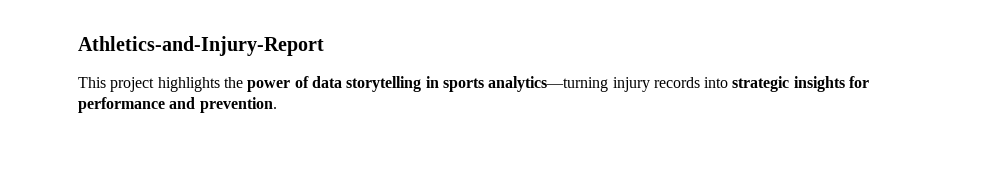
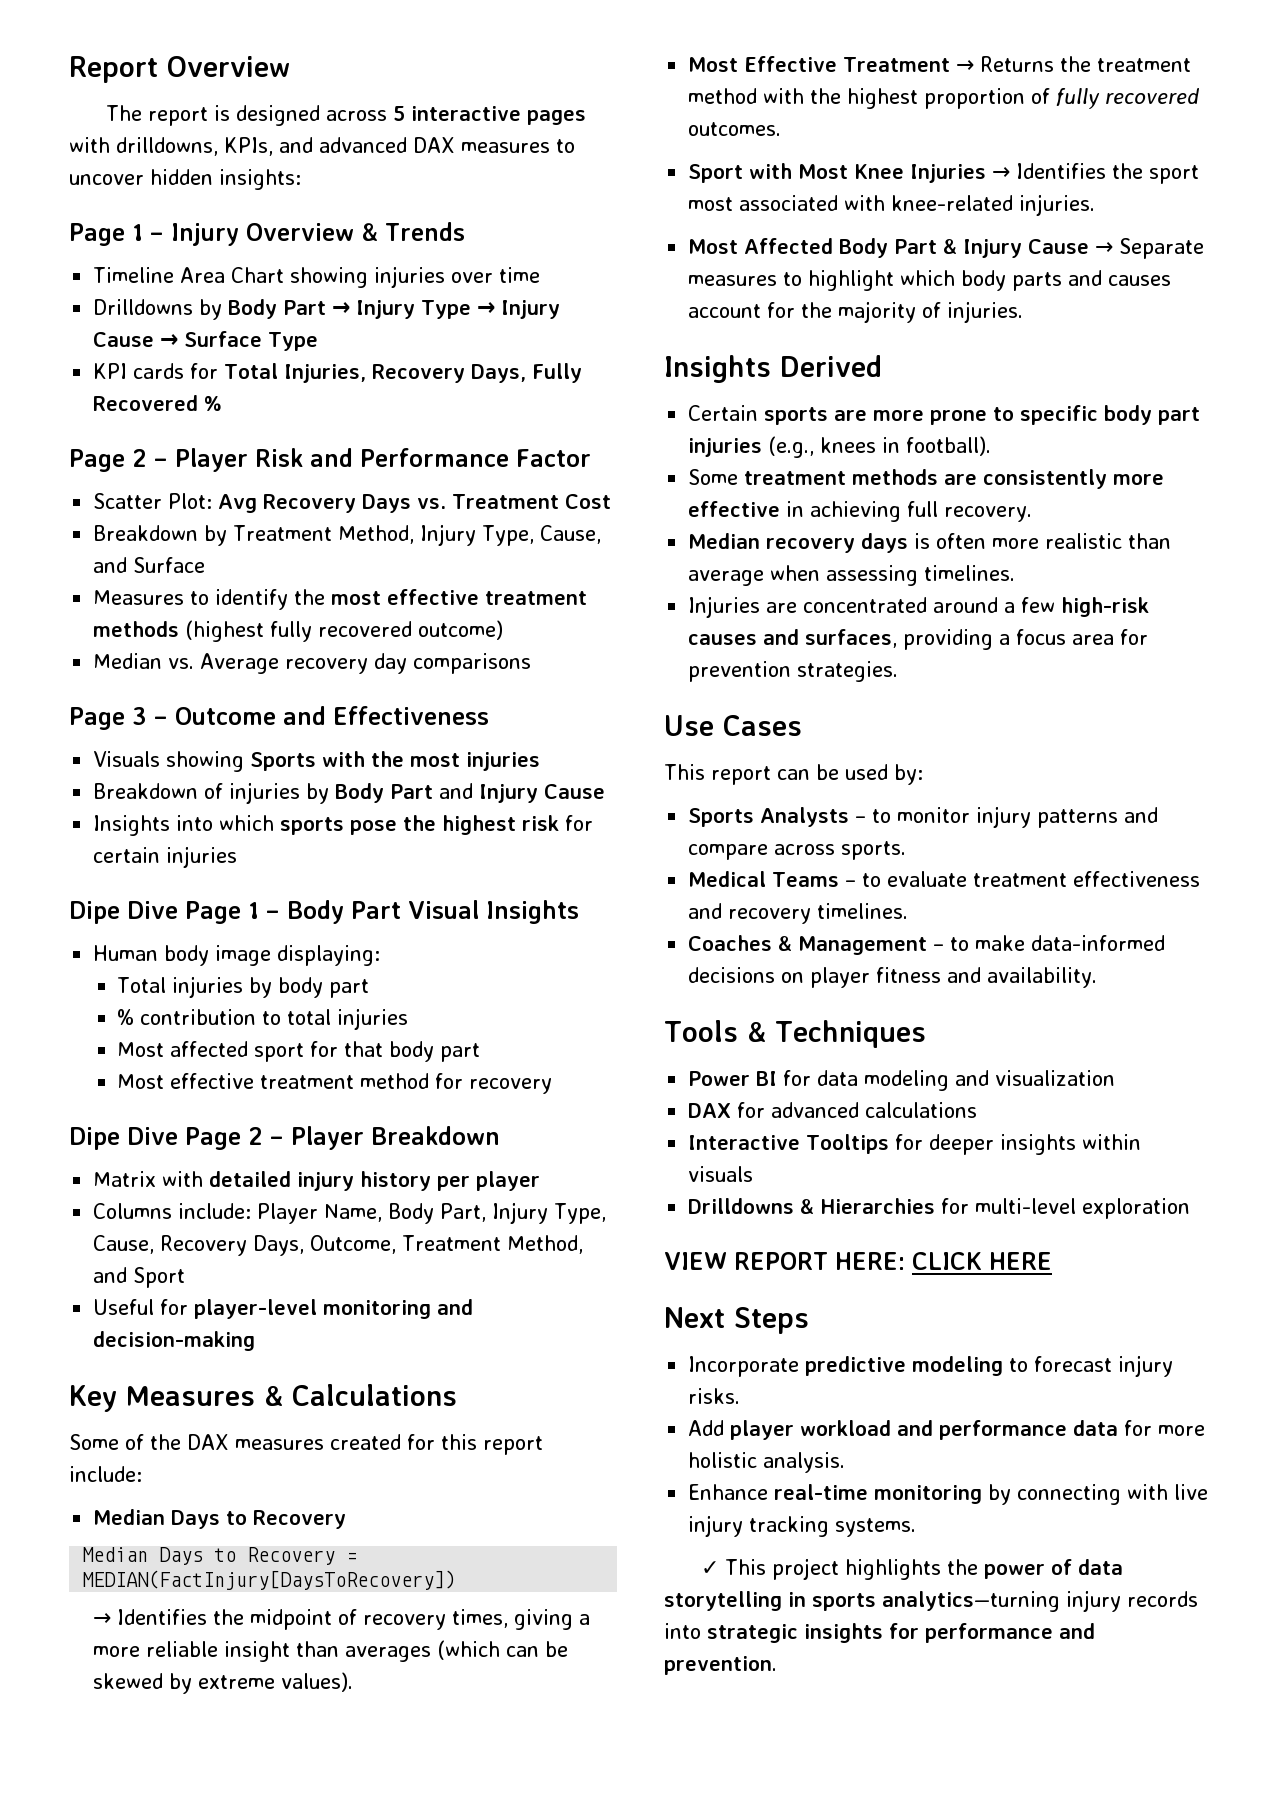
[78,36,324,56] Athletics-and-Injury-Report // -> [69,56,290,83] [105,105,586,126] [69,137,575,156] [69,169,301,190] [69,222,465,246] [93,266,541,288] [93,299,561,320] [93,331,319,351] [93,363,583,383] [93,395,223,411] [69,448,591,472] [93,493,612,513] [93,524,602,546] [93,557,206,573] [93,589,588,610] [93,620,504,642] [93,653,532,674] [69,706,489,730] [93,751,541,772] [93,782,606,804] [93,815,594,836] [93,846,238,868] [69,900,579,924] [93,945,381,966] [117,976,370,998] [117,1008,409,1030] [117,1041,481,1062] [117,1073,553,1094] [69,1126,500,1150] [93,1171,541,1191] [93,1202,607,1224] [93,1235,584,1256] [93,1267,186,1288] [93,1299,474,1319] [93,1331,256,1351] [69,1384,457,1412] [69,1434,543,1455] [69,1466,142,1482] [93,1509,347,1529] [82,1547,358,1565] [82,1570,457,1590] [93,1609,591,1630] [93,1640,569,1662] [93,1672,354,1694] [688,56,1192,72] [688,88,1200,109] [688,122,782,136] [688,163,1200,184] [688,194,1096,216] [688,238,1205,259] [688,270,1172,291] [688,301,1024,323] [664,355,882,383] [688,405,1201,425] [688,436,992,458] [688,469,1165,489] [688,501,1033,522] [688,533,1172,553] [688,565,1016,586] [688,596,1150,618] [688,629,1149,650] [688,661,899,682] [664,715,802,736] [664,764,923,785] [688,806,1159,828] [688,841,907,860] [688,871,1201,887] [688,903,909,924] [688,935,1166,955] [688,967,1098,988] [664,1020,926,1048] [688,1070,1116,1091] [688,1102,978,1118] [688,1134,1142,1155] [688,1166,754,1182] [688,1198,1191,1219] [664,1252,1052,1270] [664,1307,809,1334] [688,1355,1174,1377] [688,1388,741,1404] [688,1420,1206,1440] [688,1452,846,1473] [688,1484,1209,1505] [688,1515,917,1537] [700,1561,719,1575] Report Overview // The report is designed across 5 interactive pages with drilldowns, KPIs, and advanced DAX measures to uncover hidden insights: // Page 1 – Injury Overview & Trends // Timeline Area Chart showing injuries over time // Drilldowns by Body Part → Injury Type → Injury Cause → Surface Type // KPI cards for Total Injuries, Recovery Days, Fully Recovered % // Page 2 – Player Risk and Performance Factor // Scatter Plot: Avg Recovery Days vs. Treatment Cost // Breakdown by Treatment Method, Injury Type, Cause, and Surface // Measures to identify the most effective treatment methods (highest fully recovered outcome) // Median vs. Average recovery day comparisons // Page 3 – Outcome and Effectiveness // Visuals showing Sports with the most injuries // Breakdown of injuries by Body Part and Injury Cause // Insights into which sports pose the highest risk for certain injuries // Dipe Dive Page 1 – Body Part Visual Insights // Human body image displaying: // Total injuries by body part // % contribution to total injuries // Most affected sport for that body part // Most effective treatment method for recovery // Dipe Dive Page 2 – Player Breakdown // Matrix with detailed injury history per player // Columns include: Player Name, Body Part, Injury Type, Cause, Recovery Days, Outcome, Treatment Method, and Sport // Useful for player-level monitoring and decision-making // Key Measures & Calculations // Some of the DAX measures created for this report include: // Median Days to Recovery // Median Days to Recovery = MEDIAN(FactInjury[DaysToRecovery]) // → Identifies the midpoint of recovery times, giving a more reliable insight than averages (which can be skewed by extreme values). // Most Effective Treatment → Returns the treatment method with the highest proportion of fully recovered outcomes. // Sport with Most Knee Injuries → Identifies the sport most associated with knee-related injuries. // Most Affected Body Part & Injury Cause → Separate measures to highlight which body parts and causes account for the majority of injuries. // Insights Derived // Certain sports are more prone to specific body part injuries (e.g., knees in football). // Some treatment methods are consistently more effective in achieving full recovery. // Median recovery days is often more realistic than average when assessing timelines. // Injuries are concentrated around a few high-risk causes and surfaces, providing a focus area for prevention strategies. // Use Cases // This report can be used by: // Sports Analysts – to monitor injury patterns and compare across sports. // Medical Teams – to evaluate treatment effectiveness and recovery timelines. // Coaches & Management – to make data-informed decisions on player fitness and availability. // Tools & Techniques // Power BI for data modeling and visualization // DAX for advanced calculations // Interactive Tooltips for deeper insights within visuals // Drilldowns & Hierarchies for multi-level exploration // VIEW REPORT HERE: CLICK HERE // Next Steps // Incorporate predictive modeling to forecast injury risks. // Add player workload and performance data for more holistic analysis. // Enhance real-time monitoring by connecting with live injury tracking systems. // ✓

